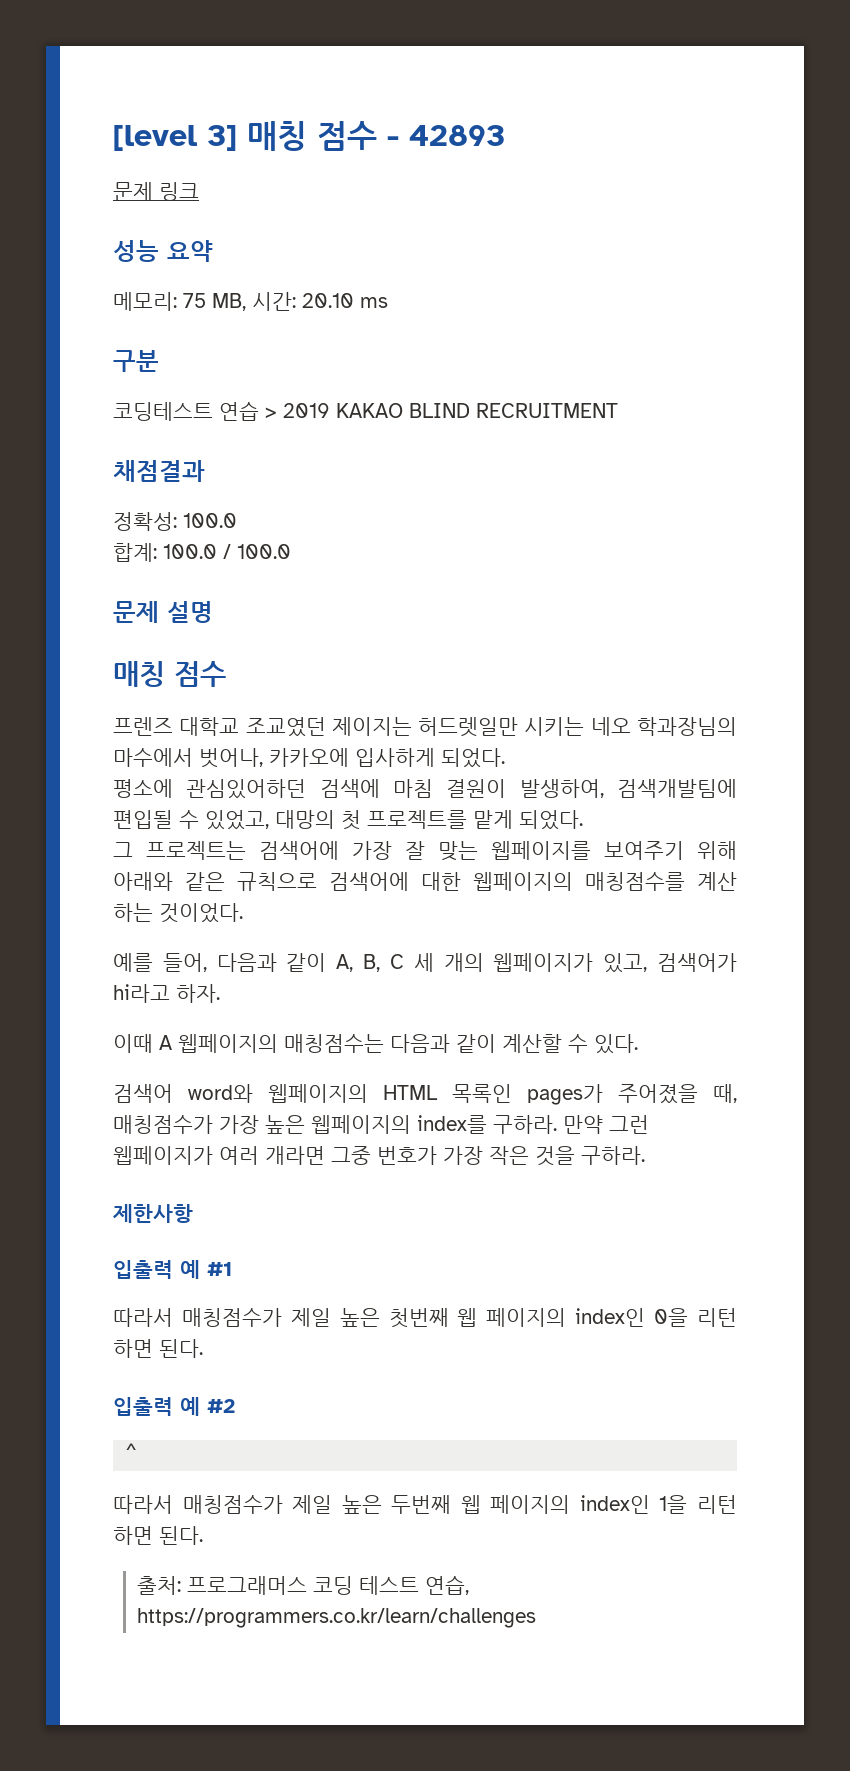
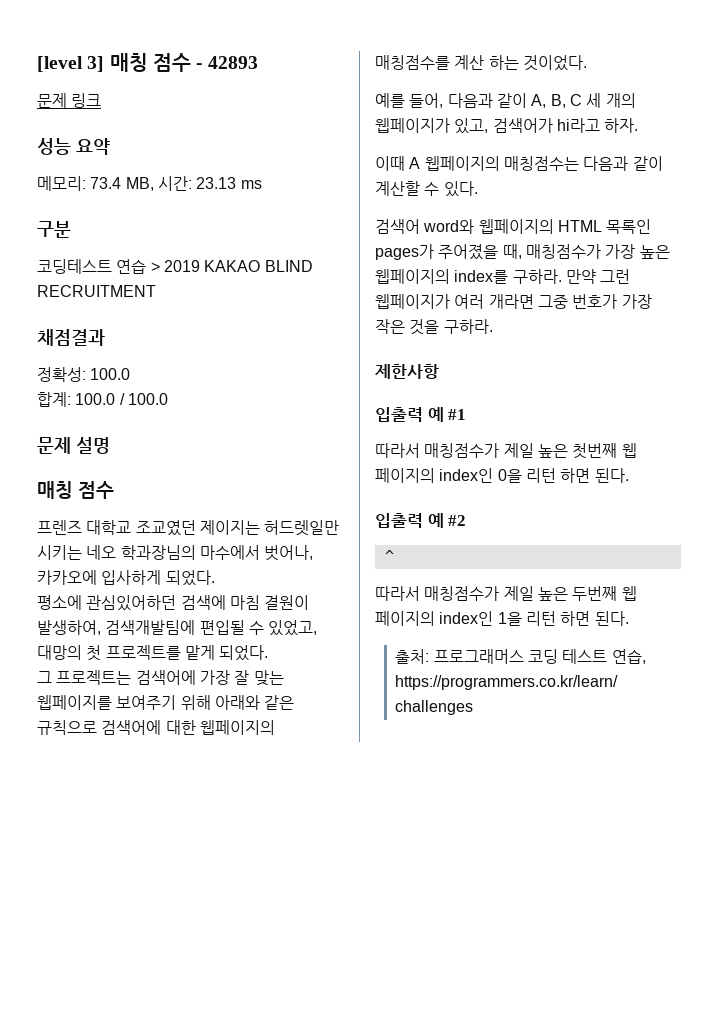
[183,293,206,308] 75 -> [90,177,122,189] 73.4
[302,293,354,308] 20.10 -> [196,177,237,189] 23.13

